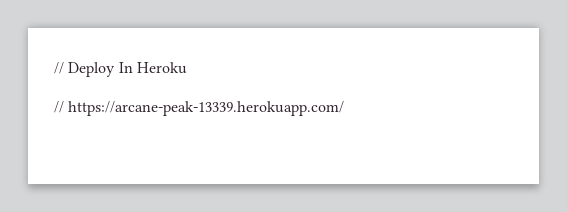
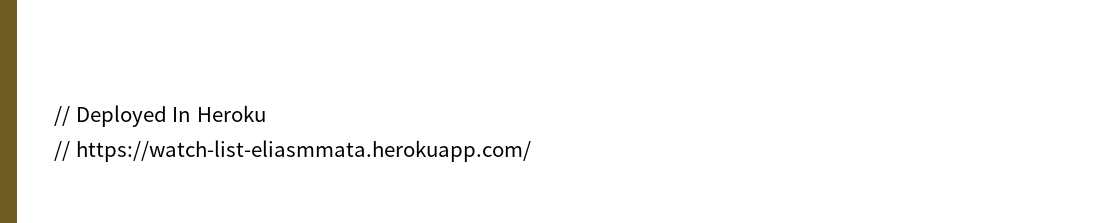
[54,62,116,77] // Deploy -> [54,105,167,127] // Deployed
[68,101,345,116] https://arcane-peak-13339.herokuapp.com/ -> [75,140,531,162] https://watch-list-eliasmmata.herokuapp.com/

